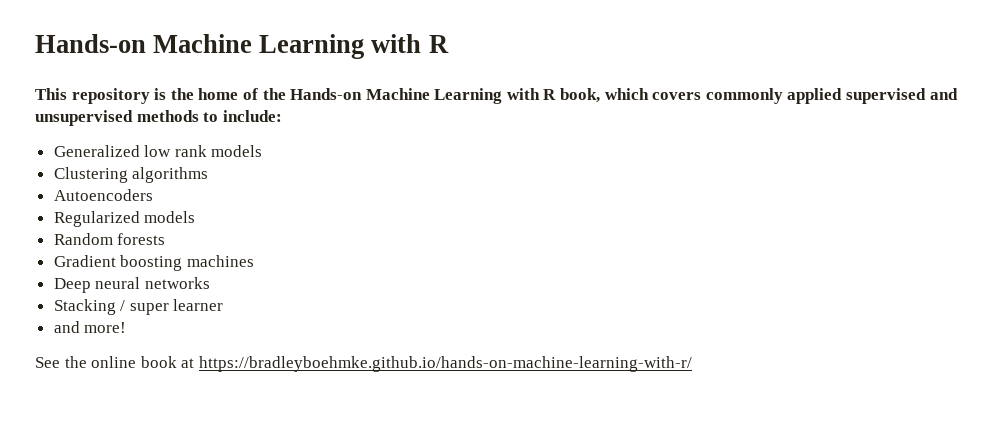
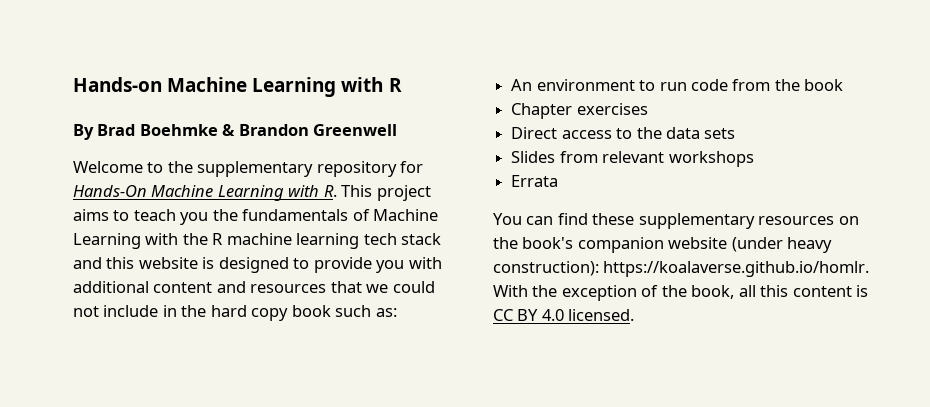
[35,88,958,104] [35,110,282,126] [53,145,263,157] [53,167,209,183] [53,189,153,201] [53,211,196,227] [53,233,166,245] [53,255,254,271] [53,277,210,293] [53,299,224,315] [53,321,127,333] [35,356,692,372] This repository is the home of the Hands-on Machine Learning with R book, which covers commonly applied supervised and unsupervised methods to include: // Generalized low rank models // Clustering algorithms // Autoencoders // Regularized models // Random forests // Gradient boosting machines // Deep neural networks // Stacking / super learner // and more! // See the online book at https://bradleyboehmke.github.io/hands-on-machine-learning-with-r/ -> [73,124,398,140] [73,161,424,177] [73,185,431,201] [73,209,439,225] [73,233,442,249] [73,257,442,273] [73,281,435,293] [73,305,397,321] [511,79,844,91] [511,103,648,119] [511,127,736,139] [511,151,754,167] [511,175,559,187] [493,213,859,229] [493,237,833,253] [493,261,870,277] [493,285,869,301] [493,309,635,321] By Brad Boehmke & Brandon Greenwell // Welcome to the supplementary repository for Hands-On Machine Learning with R. This project aims to teach you the fundamentals of Machine Learning with the R machine learning tech stack and this website is designed to provide you with additional content and resources that we could not include in the hard copy book such as: // An environment to run code from the book // Chapter exercises // Direct access to the data sets // Slides from relevant workshops // Errata // You can find these supplementary resources on the book's companion website (under heavy construction): https://koalaverse.github.io/homlr. With the exception of the book, all this content is CC BY 4.0 licensed.

